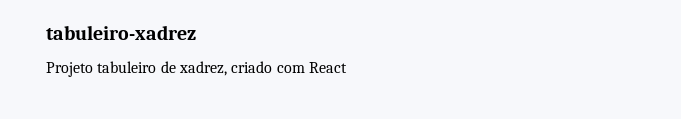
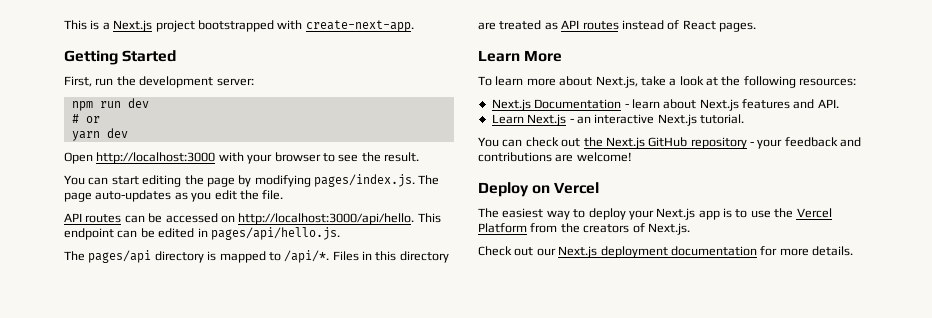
[46,25,196,40] [46,61,347,77] tabuleiro-xadrez // Projeto tabuleiro de xadrez, criado com React -> [64,20,414,32] [64,50,177,65] [64,76,254,88] [71,98,149,111] [71,114,100,123] [71,128,128,141] [64,152,419,164] [64,174,440,187] [64,190,284,202] [64,213,441,225] [64,227,340,240] [64,250,449,263] [478,20,756,32] [478,50,563,62] [478,76,857,88] [491,99,839,111] [491,114,744,126] [478,137,862,149] [478,152,632,162] [478,182,600,197] [478,208,832,220] [478,223,690,235] [478,246,853,258] This is a Next.js project bootstrapped with create-next-app. // Getting Started // First, run the development server: // npm run dev // # or // yarn dev // Open http://localhost:3000 with your browser to see the result. // You can start editing the page by modifying pages/index.js. The page auto-updates as you edit the file. // API routes can be accessed on http://localhost:3000/api/hello. This endpoint can be edited in pages/api/hello.js. // The pages/api directory is mapped to /api/*. Files in this directory are treated as API routes instead of React pages. // Learn More // To learn more about Next.js, take a look at the following resources: // Next.js Documentation - learn about Next.js features and API. // Learn Next.js - an interactive Next.js tutorial. // You can check out the Next.js GitHub repository - your feedback and contributions are welcome! // Deploy on Vercel // The easiest way to deploy your Next.js app is to use the Vercel Platform from the creators of Next.js. // Check out our Next.js deployment documentation for more details.

